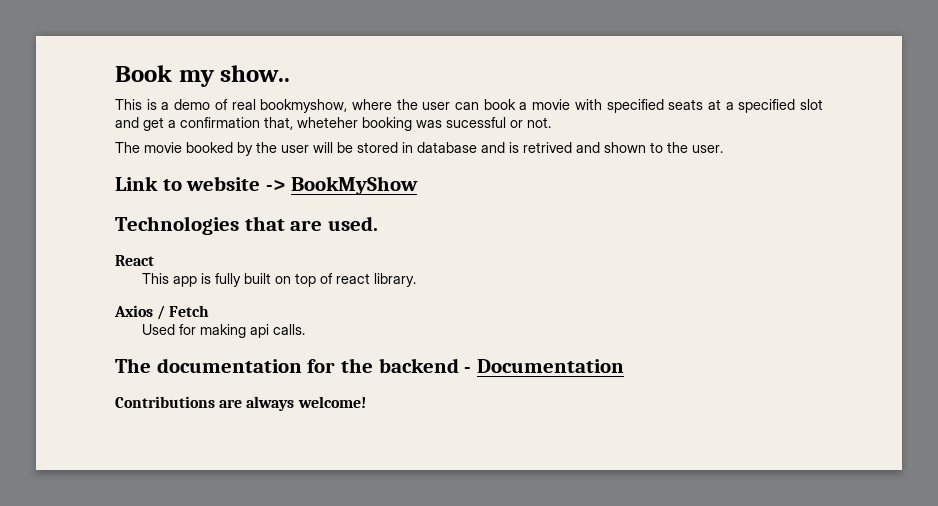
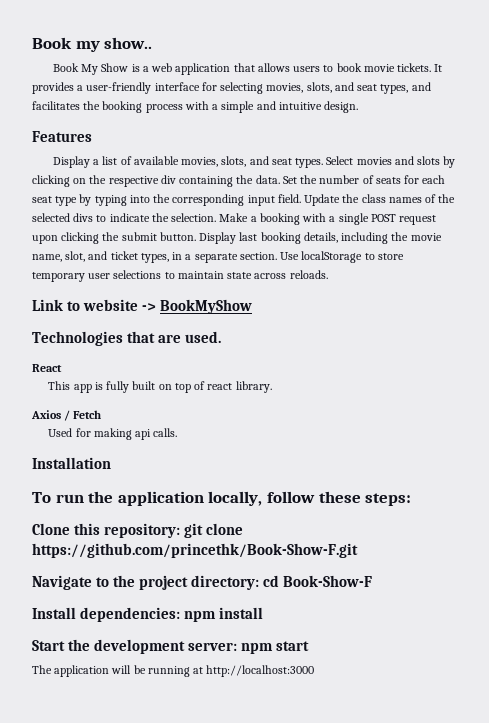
[115,99,824,113] [115,117,551,131] [115,142,723,156] This is a demo of real bookmyshow, where the user can book a movie with specified seats at a specified slot and get a confirmation that, wheteher booking was sucessful or not. // The movie booked by the user will be stored in database and is retrived and shown to the user. -> [52,63,443,75] [32,82,431,94] [32,101,359,113] [32,131,92,142] [52,156,456,168] [32,175,446,187] [32,194,456,206] [32,213,437,225] [32,232,442,244] [32,251,404,263] [32,270,328,282] Book My Show is a web application that allows users to book movie tickets. It provides a user-friendly interface for selecting movies, slots, and seat types, and facilitates the booking process with a simple and intuitive design. // Features // Display a list of available movies, slots, and seat types. Select movies and slots by clicking on the respective div containing the data. Set the number of seats for each seat type by typing into the corresponding input field. Update the class names of the selected divs to indicate the selection. Make a booking with a single POST request upon clicking the submit button. Display last booking details, including the movie name, slot, and ticket types, in a separate section. Use localStorage to store temporary user selections to maintain state across reloads.
[115,358,625,373] [115,396,366,411] The documentation for the backend - Documentation // Contributions are always welcome! -> [32,457,111,469] [32,491,412,506] [32,523,244,538] [32,543,358,558] [32,575,373,590] [32,607,264,622] [32,639,310,654] [32,665,315,677] Installation // To run the application locally, follow these steps: // Clone this repository: git clone https://github.com/princethk/Book-Show-F.git // Navigate to the project directory: cd Book-Show-F // Install dependencies: npm install // Start the development server: npm start // The application will be running at http://localhost:3000

